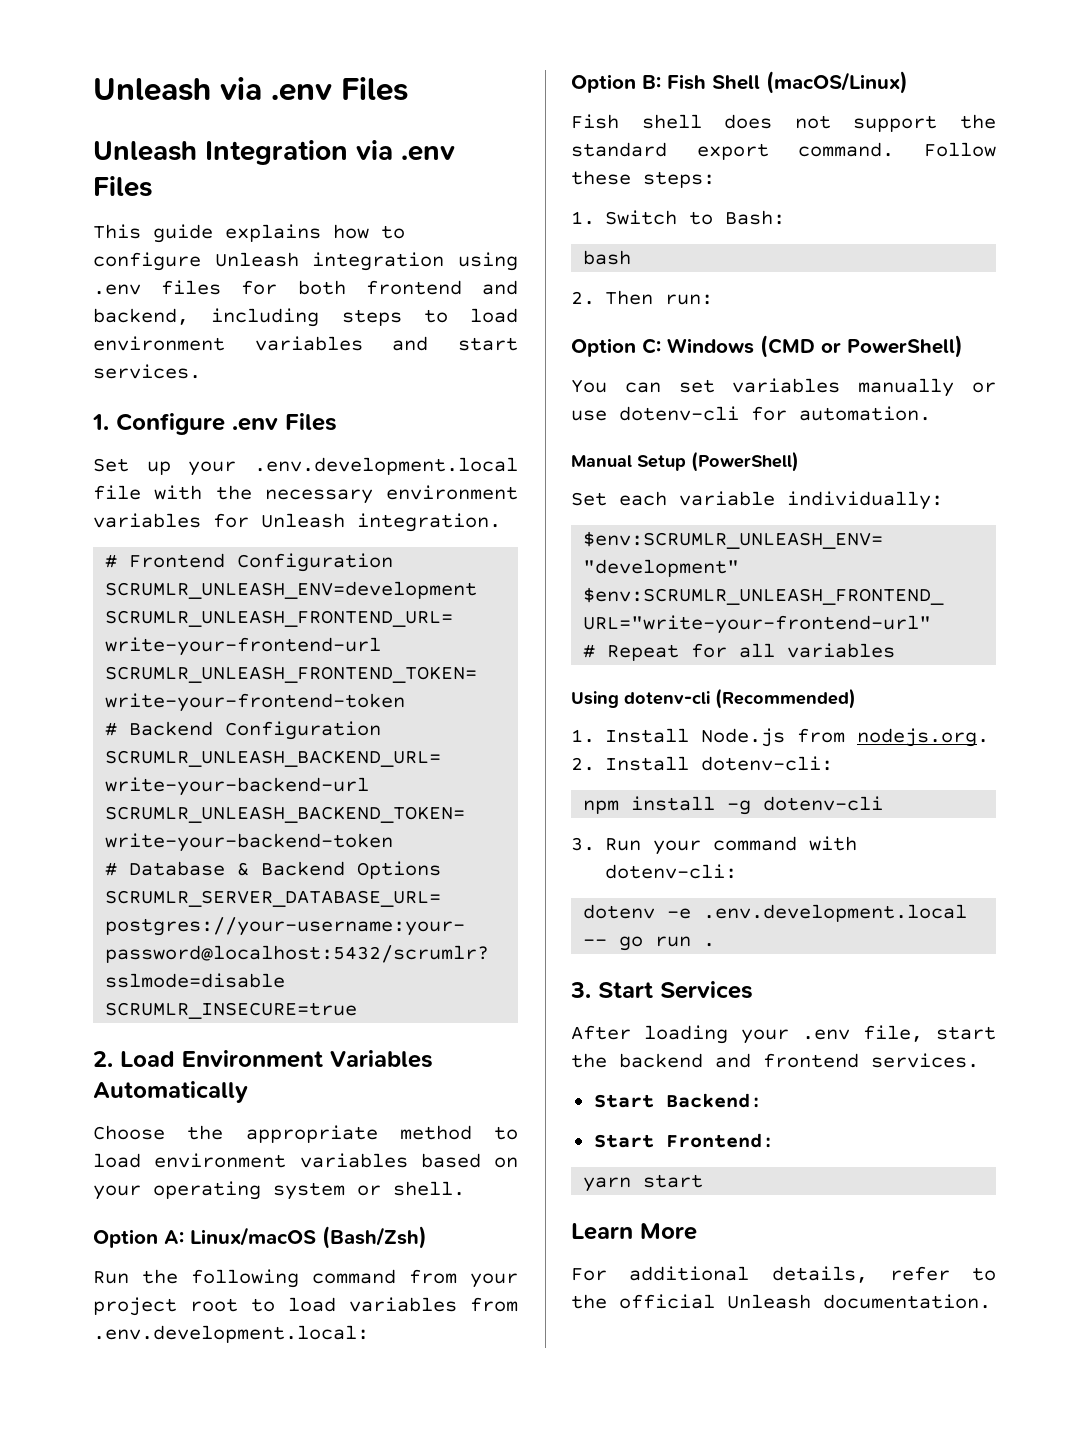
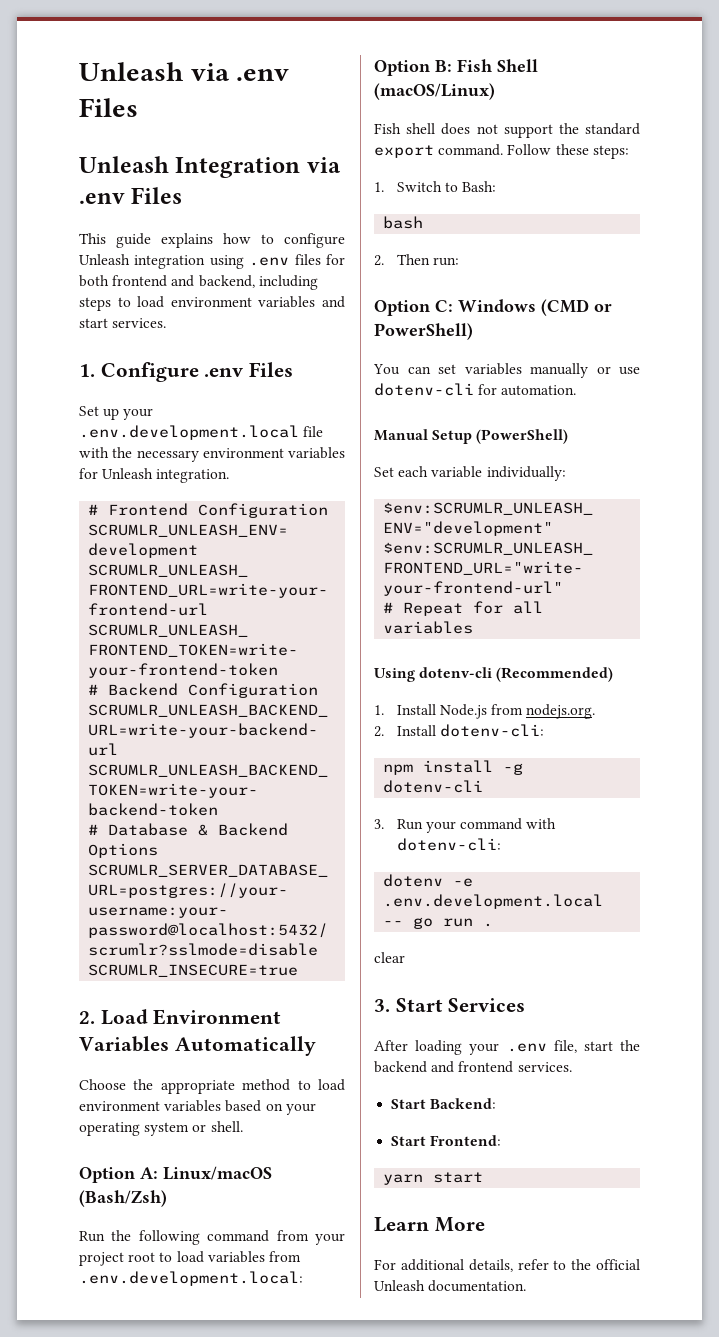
(716, 945) none -> [374,952,405,963] // clear

